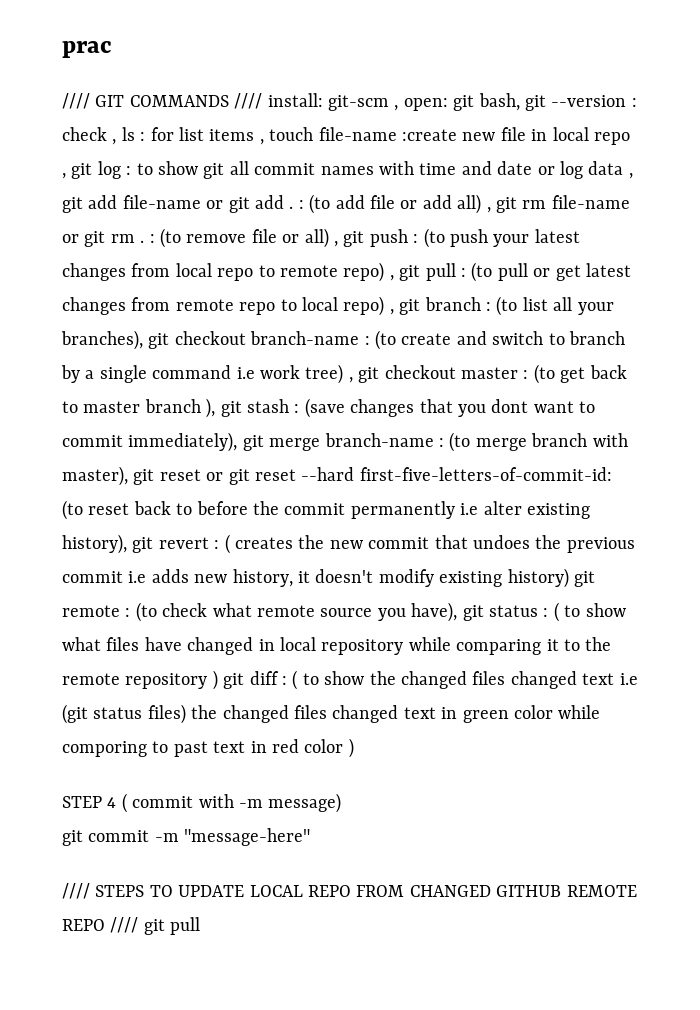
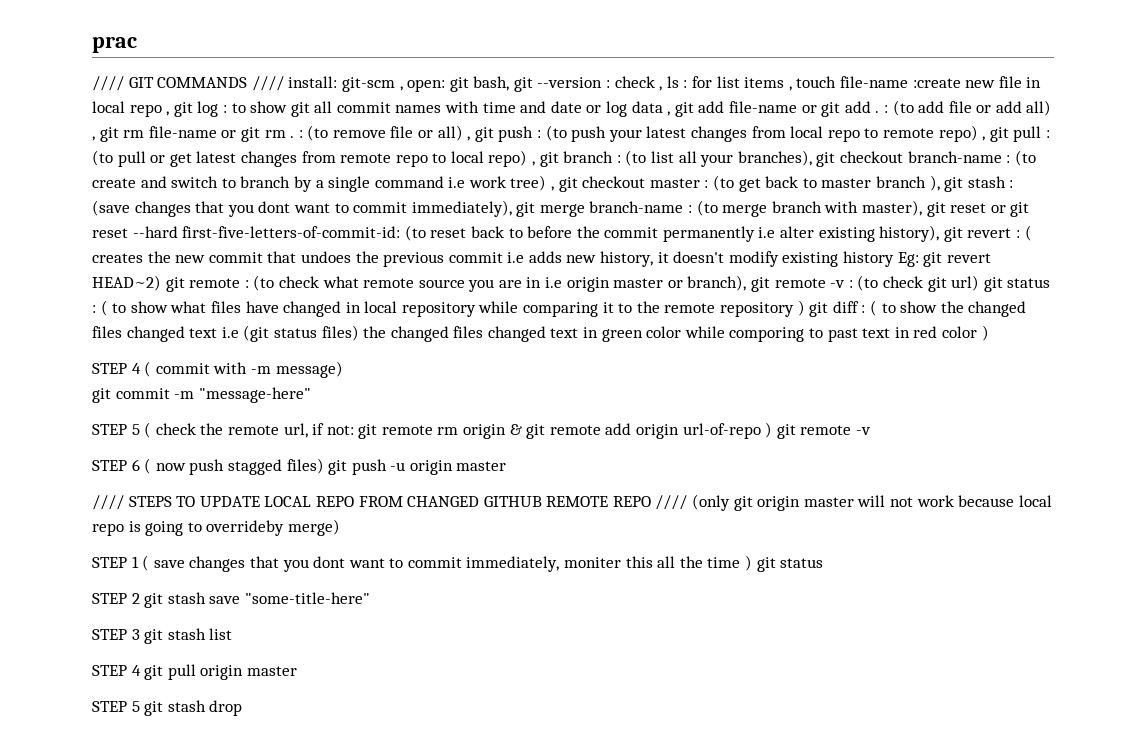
[507,568,569,588] history) -> [843,251,991,267] [92,275,161,291] history Eg: git revert HEAD~2)
[411,602,458,622] have), -> [498,275,980,292] are in i.e origin master or branch), git remote -v : (to check git url)
(311, 837) none -> [92,422,871,439] [92,458,507,475] // STEP 5 ( check the remote url, if not: git remote rm origin & git remote add origin url-of-repo ) git remote -v // STEP 6 ( now push stagged files) git push -u origin master
[143,917,201,935] git pull -> [692,494,1052,511] [92,519,340,536] [92,555,824,572] [92,592,370,608] [92,628,233,644] [92,664,297,680] [92,700,243,716] (only git origin master will not work because local repo is going to overrideby merge) // STEP 1 ( save changes that you dont want to commit immediately, moniter this all the time ) git status // STEP 2 git stash save "some-title-here" // STEP 3 git stash list // STEP 4 git pull origin master // STEP 5 git stash drop

